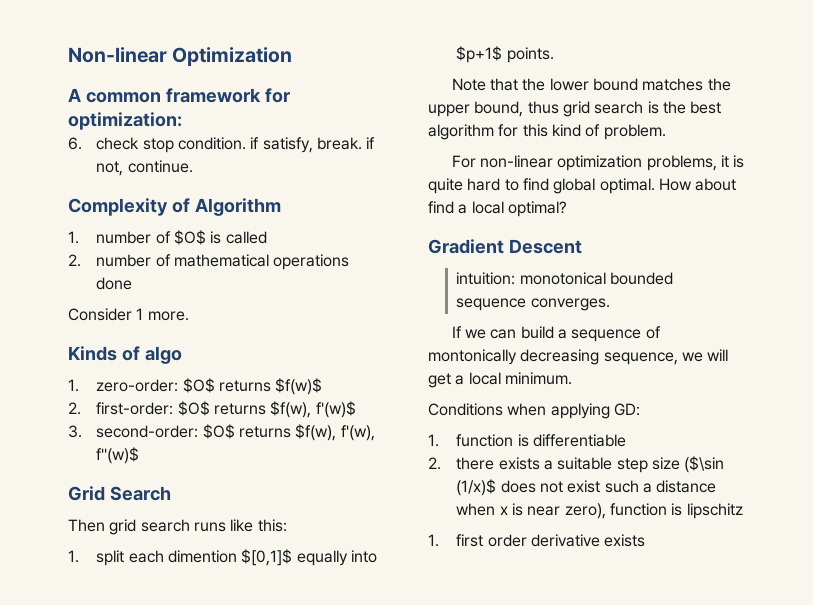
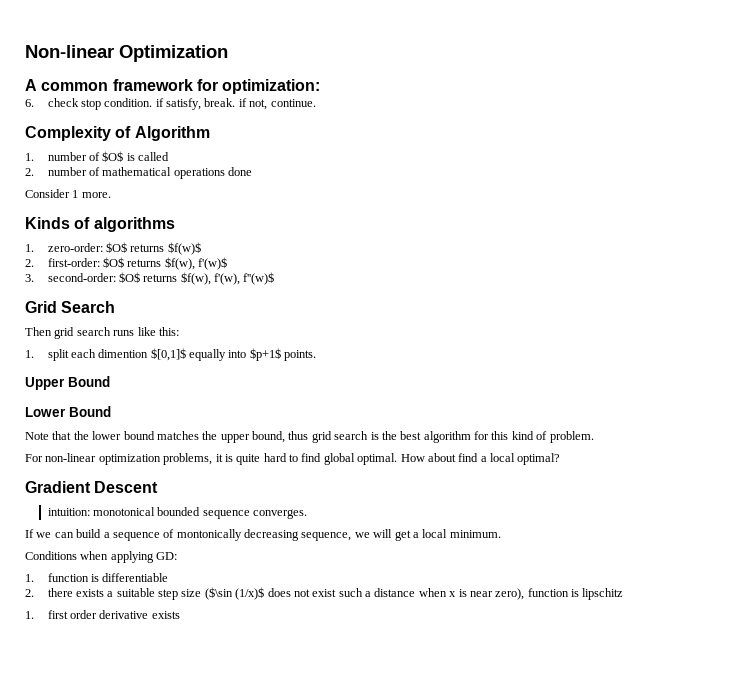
[144,346,182,364] algo -> [93,217,175,232] algorithms
(554, 55) none -> [25,376,110,390] [25,406,111,417] // Upper Bound // Lower Bound

